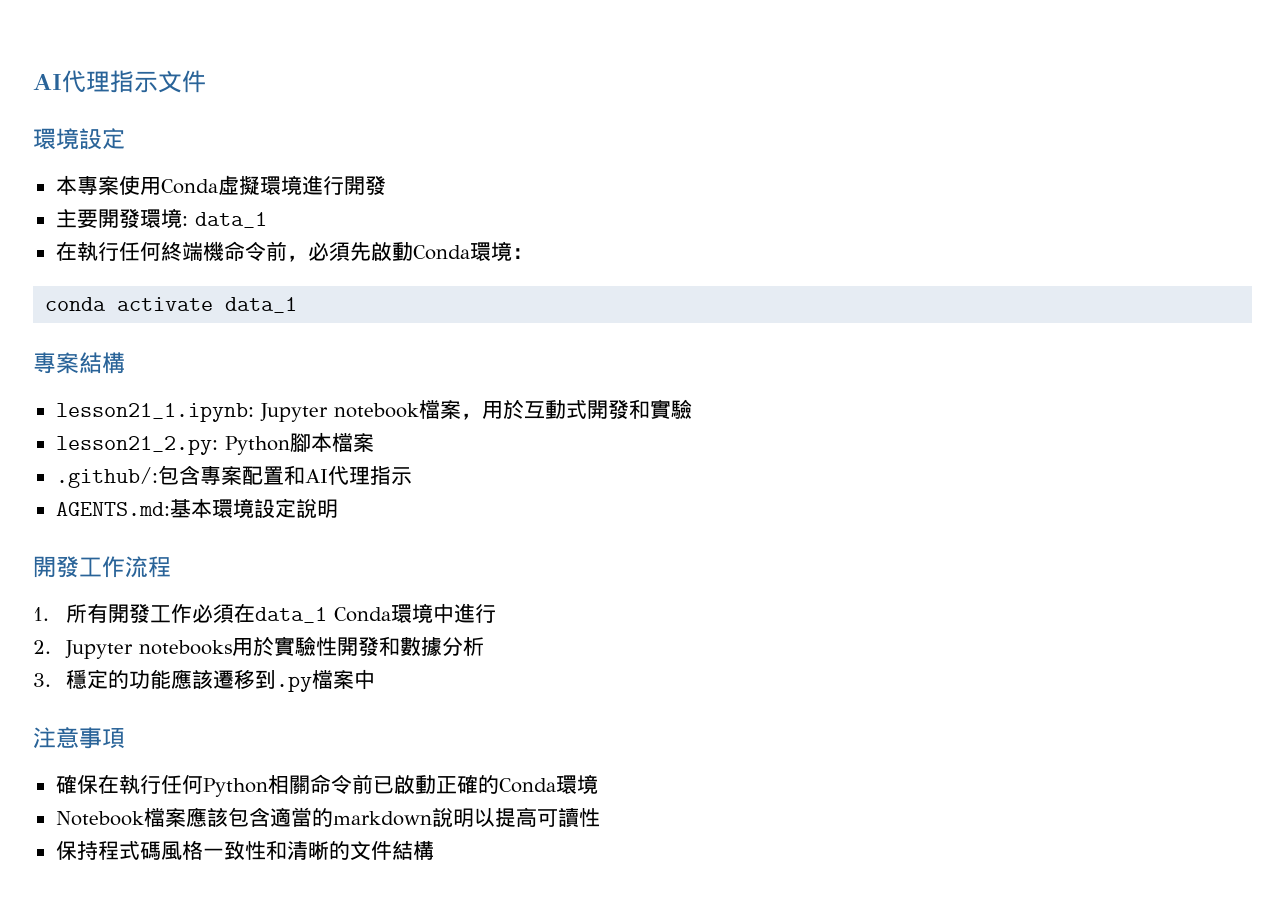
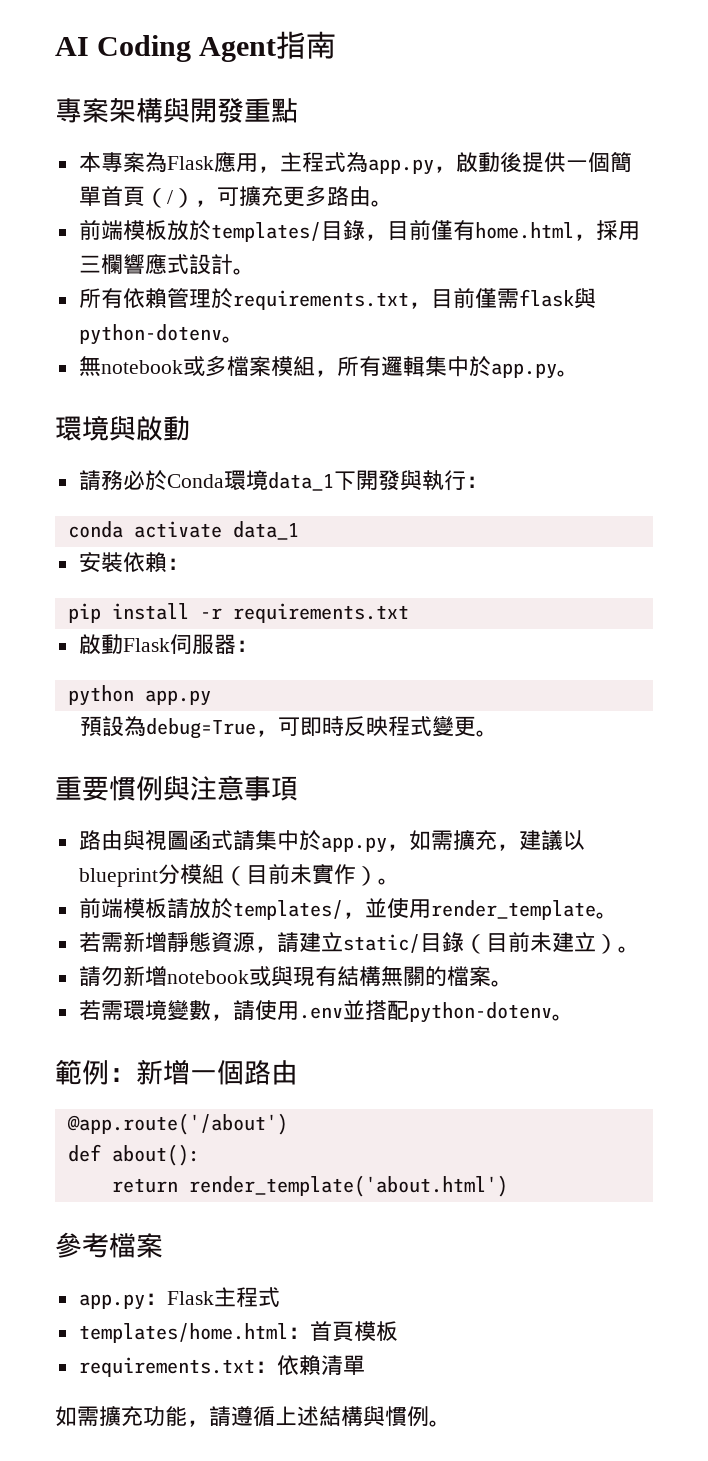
[33,70,206,93] [33,128,125,150] [55,175,386,196] [55,208,267,229] [55,241,533,262] [45,297,298,313] [33,352,125,374] [55,399,692,422] [55,432,374,455] [55,465,412,488] [55,498,338,518] [33,556,171,578] [33,603,497,624] [33,636,485,659] [33,669,376,692] [33,727,125,749] [55,774,598,797] [55,807,600,828] [55,840,434,861] AI代理指示文件 // 環境設定 // 本專案使用Conda虛擬環境進行開發 // 主要開發環境: data_1 // 在執行任何終端機命令前，必須先啟動Conda環境： // conda activate data_1 // 專案結構 // lesson21_1.ipynb: Jupyter notebook檔案，用於互動式開發和實驗 // lesson21_2.py: Python腳本檔案 // .github/:包含專案配置和AI代理指示 // AGENTS.md:基本環境設定說明 // 開發工作流程 // 1.所有開發工作必須在data_1 Conda環境中進行 // 2. Jupyter notebooks用於實驗性開發和數據分析 // 3.穩定的功能應該遷移到.py檔案中 // 注意事項 // 確保在執行任何Python相關命令前已啟動正確的Conda環境 // Notebook檔案應該包含適當的markdown說明以提高可讀性 // 保持程式碼風格一致性和清晰的文件結構 -> [55,31,337,62] [55,98,298,123] [78,152,632,175] [78,185,393,208] [78,219,640,242] [78,253,255,275] [78,287,596,310] [78,324,244,345] [78,356,579,379] [55,415,190,441] [78,470,488,491] [67,521,299,540] [78,552,189,573] [67,603,409,623] [78,634,258,655] [67,685,211,706] [79,715,498,739] [55,775,298,801] [78,829,585,853] [78,863,400,887] [78,897,618,920] [78,931,640,954] [78,966,513,987] [78,999,574,1023] [55,1059,298,1085] [66,1113,288,1135] [67,1144,200,1166] [111,1175,508,1197] [55,1232,163,1258] [78,1287,280,1310] [78,1321,398,1343] [78,1355,365,1377] [55,1405,451,1427] AI Coding Agent指南 // 專案架構與開發重點 // 本專案為Flask應用，主程式為app.py，啟動後提供一個簡單首頁（/），可擴充更多路由。 // 前端模板放於templates/目錄，目前僅有home.html，採用三欄響應式設計。 // 所有依賴管理於requirements.txt，目前僅需flask與python-dotenv。 // 無notebook或多檔案模組，所有邏輯集中於app.py。 // 環境與啟動 // 請務必於Conda環境data_1下開發與執行： // conda activate data_1 // 安裝依賴： // pip install -r requirements.txt // 啟動Flask伺服器： // python app.py // 預設為debug=True，可即時反映程式變更。 // 重要慣例與注意事項 // 路由與視圖函式請集中於app.py，如需擴充，建議以blueprint分模組（目前未實作）。 // 前端模板請放於templates/，並使用render_template。 // 若需新增靜態資源，請建立static/目錄（目前未建立）。 // 請勿新增notebook或與現有結構無關的檔案。 // 若需環境變數，請使用.env並搭配python-dotenv。 // 範例：新增一個路由 // @app.route('/about') // def about(): // return render_template('about.html') // 參考檔案 // app.py：Flask主程式 // templates/home.html：首頁模板 // requirements.txt：依賴清單 // 如需擴充功能，請遵循上述結構與慣例。

